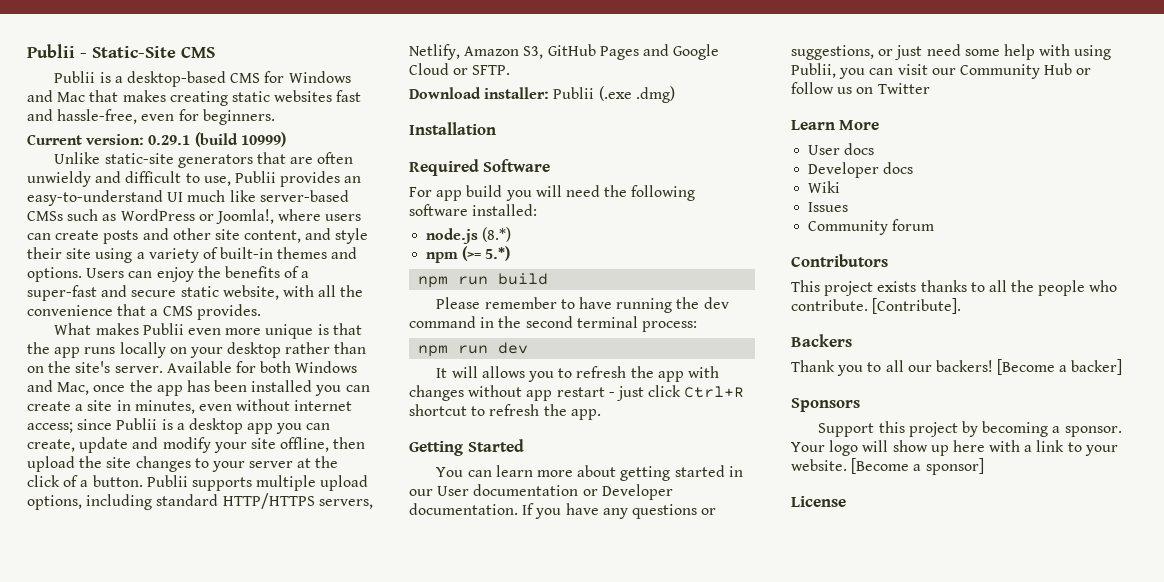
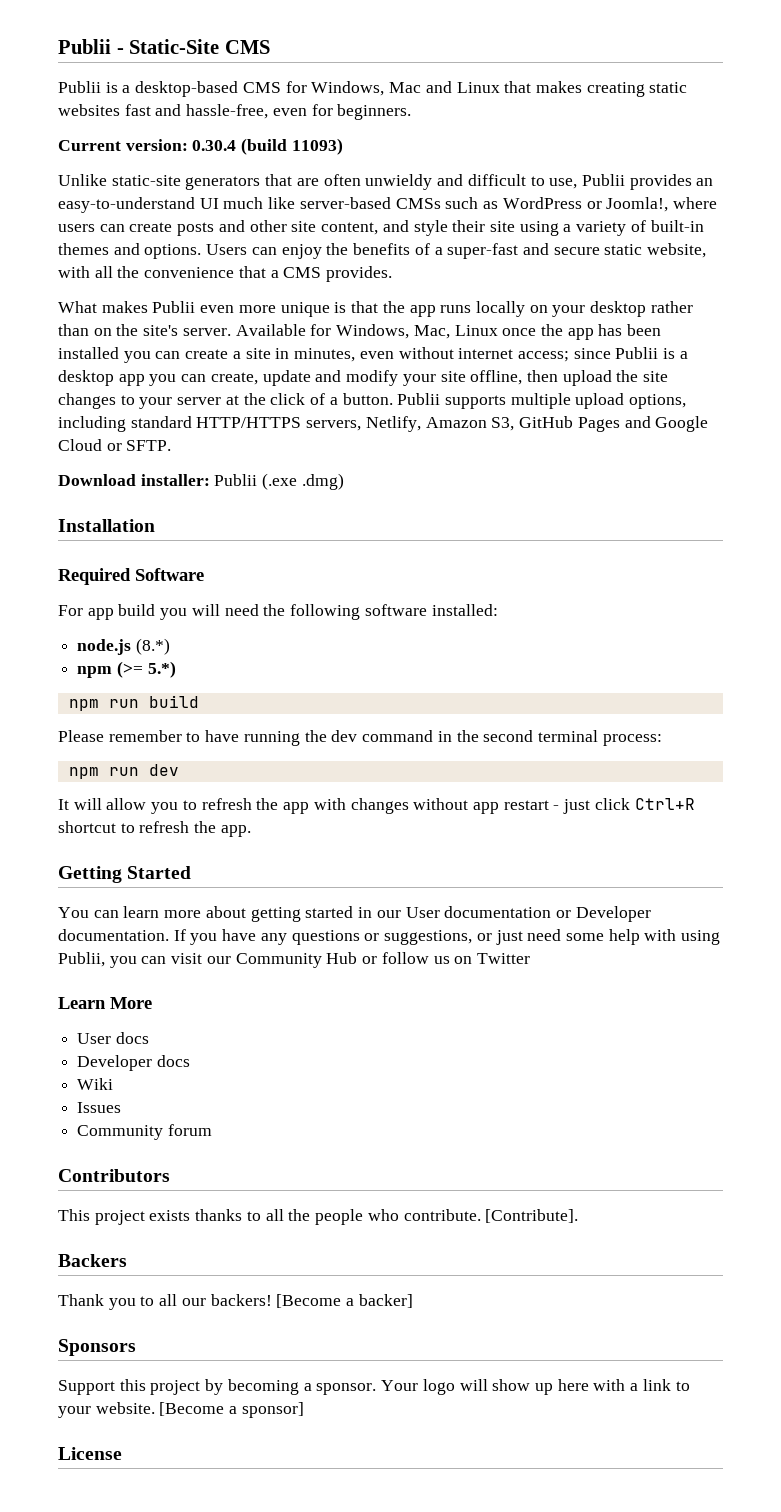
[288,71,351,83] [27,90,86,102] Windows and Mac -> [311,81,500,96] Windows, Mac and Linux
[148,132,286,147] 0.29.1 (build 10999) -> [192,138,343,155] 0.30.4 (build 11093)
[260,361,358,373] [27,380,90,395] both Windows and Mac, -> [336,324,498,339] Windows, Mac, Linux
[481,366,525,378] allows -> [106,798,147,810] allow

